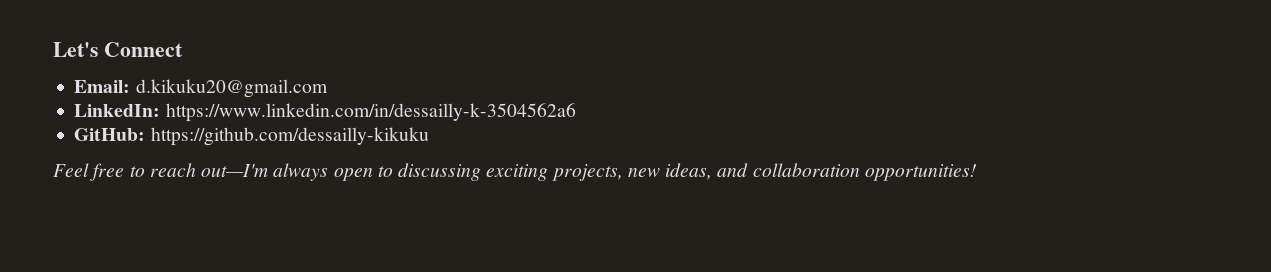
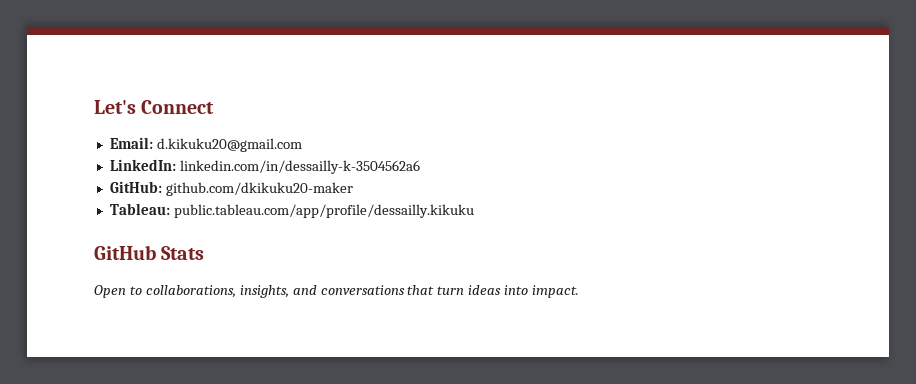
[165,103,576,122] https://www.linkedin.com/in/dessailly-k-3504562a6 -> [179,160,420,174] linkedin.com/in/dessailly-k-3504562a6
[150,127,429,146] [53,163,977,181] https://github.com/dessailly-kikuku // Feel free to reach out—I'm always open to discussing exciting projects, new ideas, and collaboration opportunities! -> [165,182,353,196] [109,203,474,218] [94,245,205,260] [94,285,580,298] github.com/dkikuku20-maker // Tableau: public.tableau.com/app/profile/dessailly.kikuku // GitHub Stats // Open to collaborations, insights, and conversations that turn ideas into impact.

